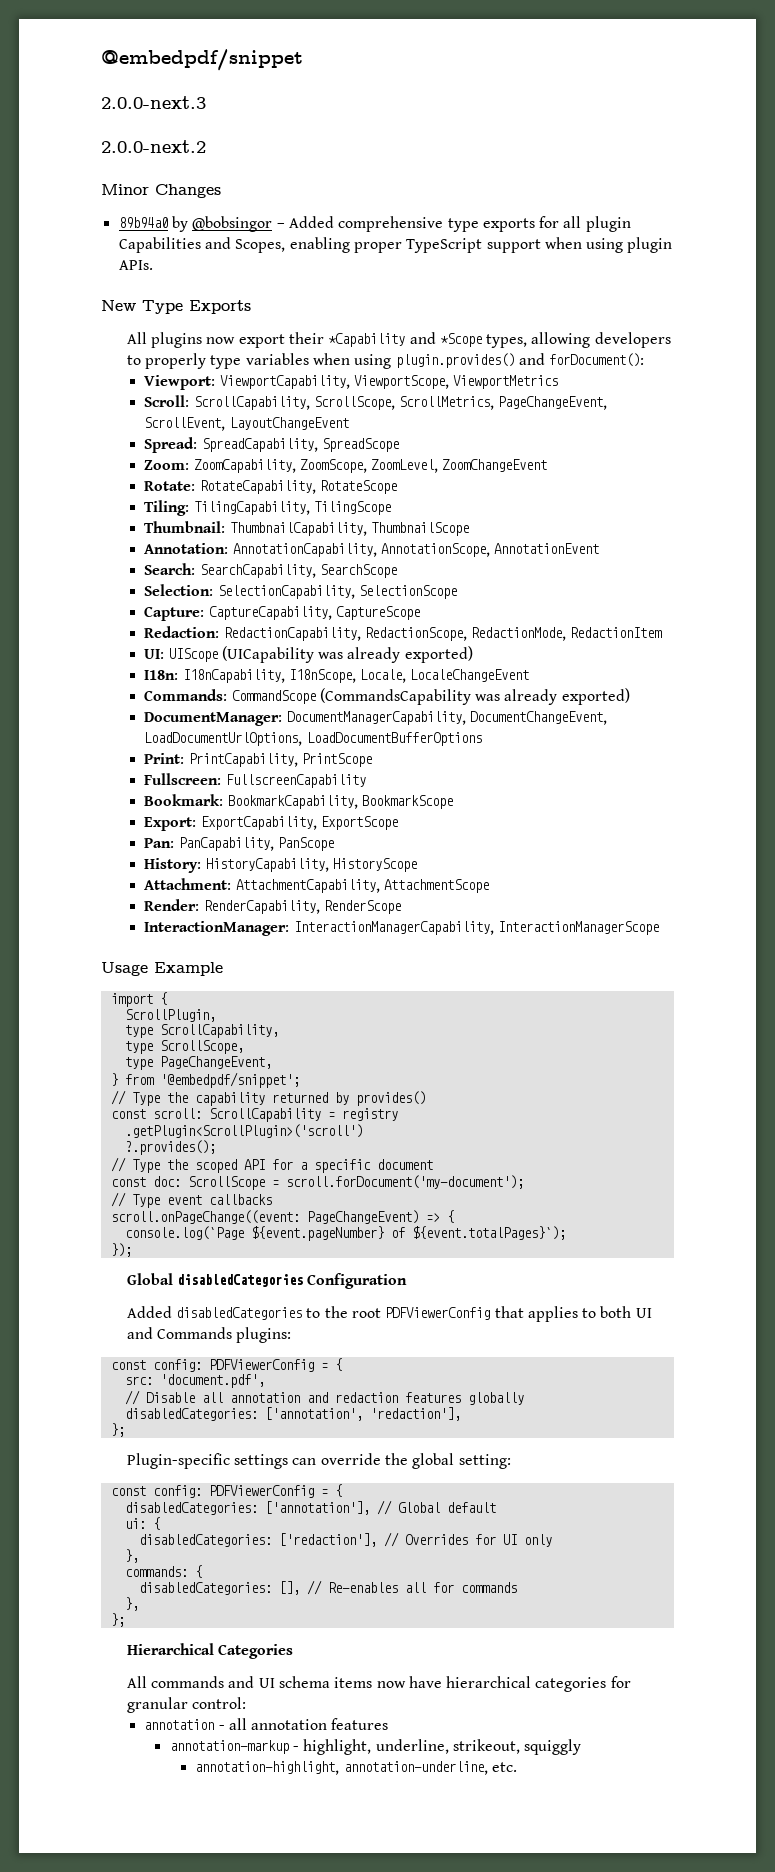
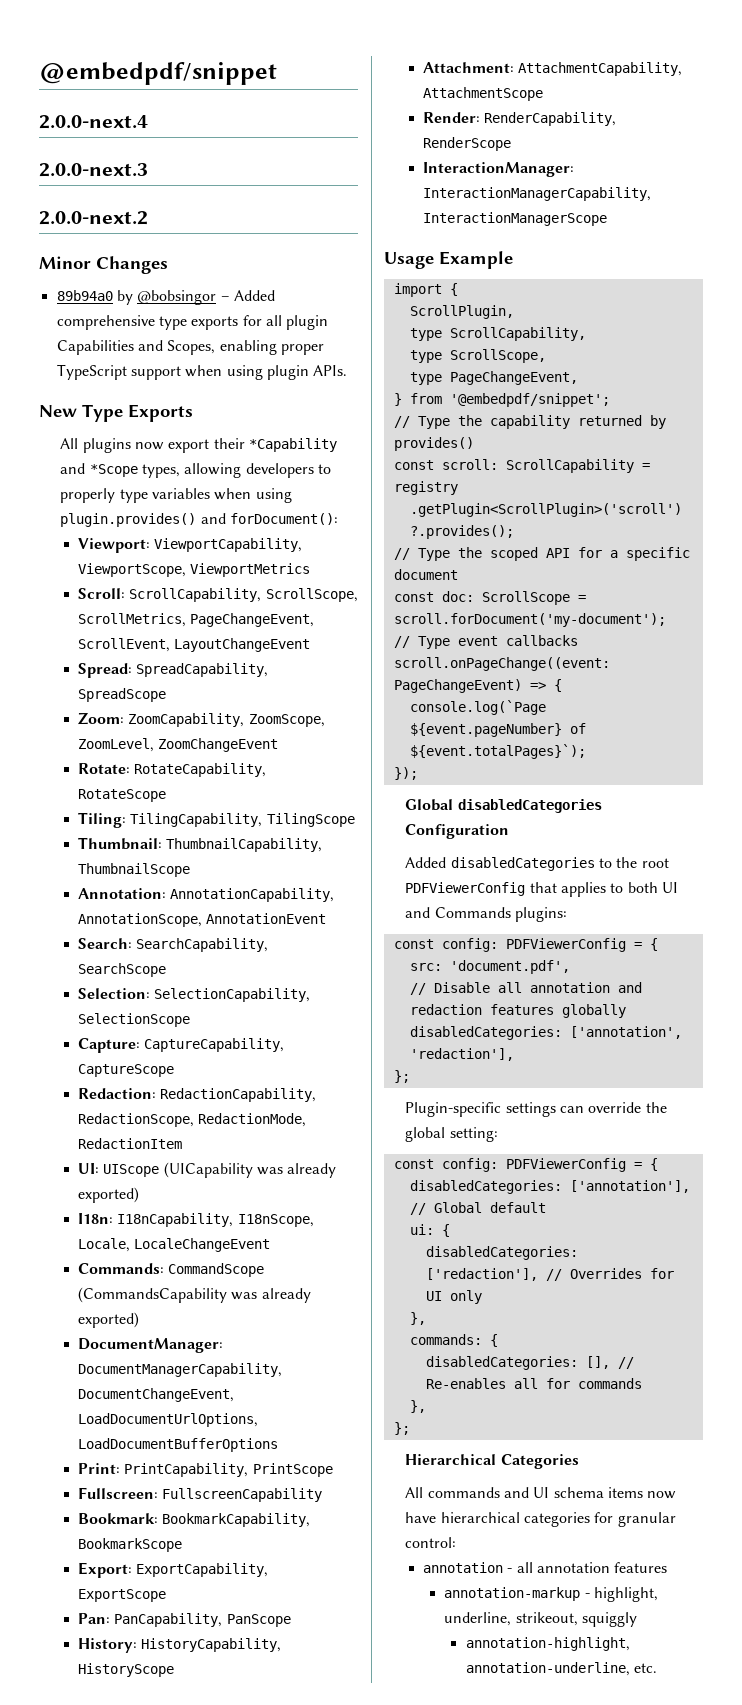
(303, 60) none -> [39,115,148,129] // 2.0.0-next.4

